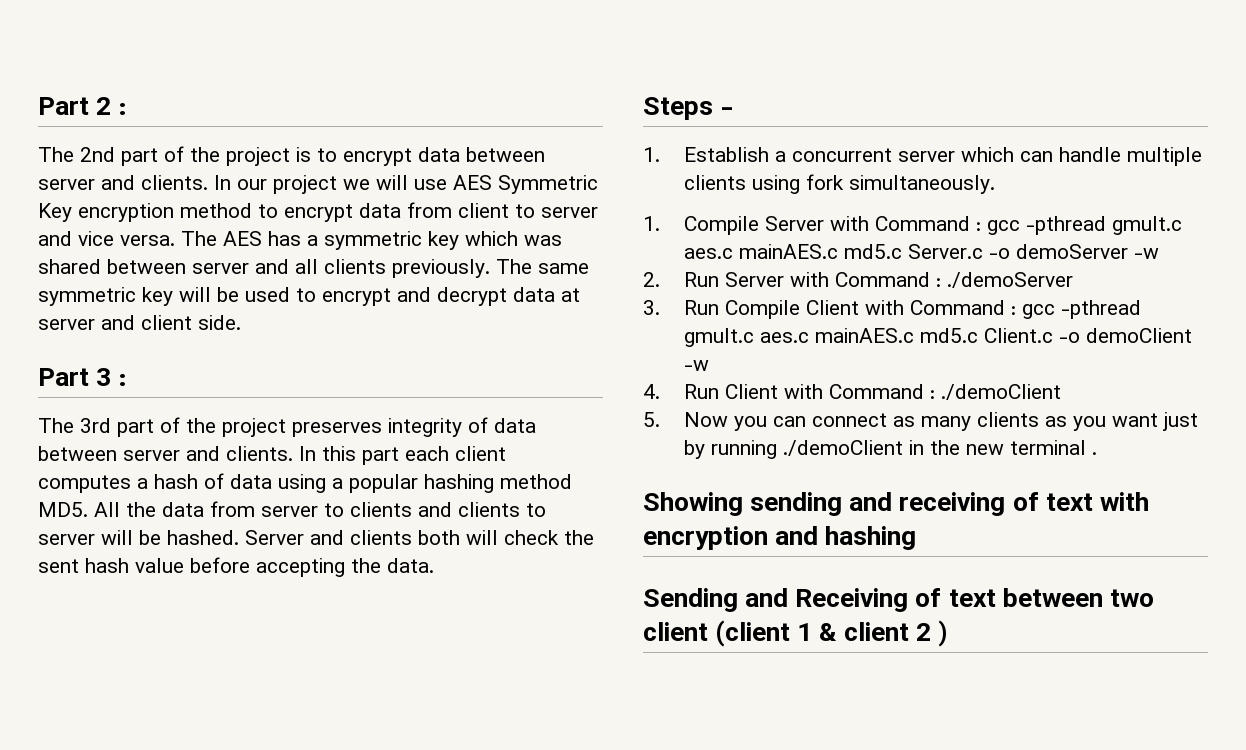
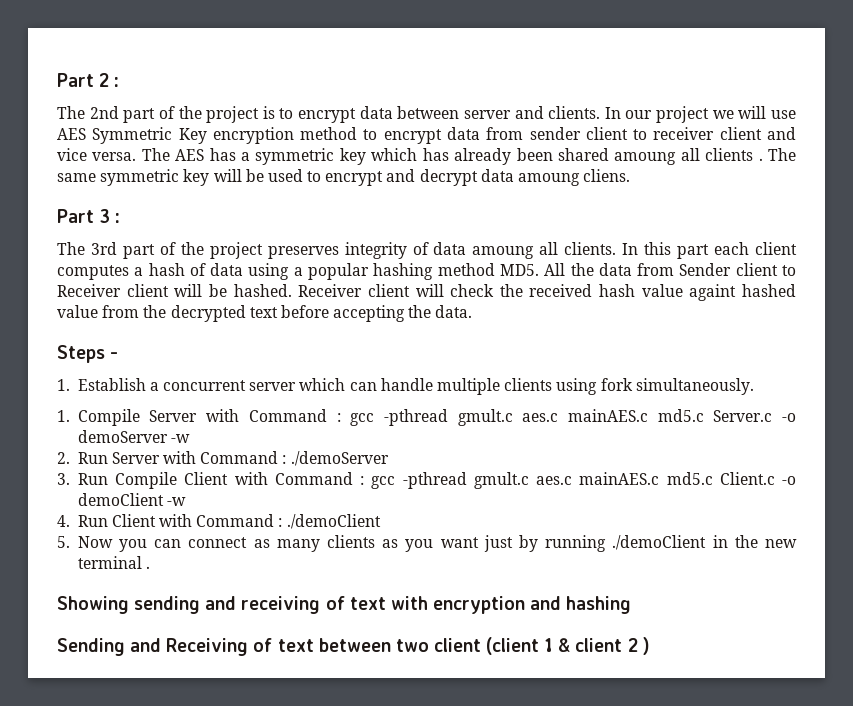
[458,203,598,218] client to server -> [529,127,762,140] sender client to receiver client
[524,235,562,246] [38,259,289,274] was shared between server and -> [422,148,677,165] has already been shared amoung
[392,259,490,278] previously. -> [758,158,763,161] .
[561,288,580,302] [38,315,241,330] at server and client side. -> [518,169,631,186] amoung cliens.
[38,446,220,461] between server and -> [472,242,559,259] amoung all
[261,502,546,517] [38,530,460,545] server to clients and clients to server will be hashed. Server and clients both -> [679,263,796,276] [57,284,410,297] Sender client to Receiver client will be hashed. Receiver client
[38,559,79,573] sent -> [529,284,593,297] received
(184, 565) none -> [689,284,796,301] [57,305,278,322] againt hashed value from the decrypted text

